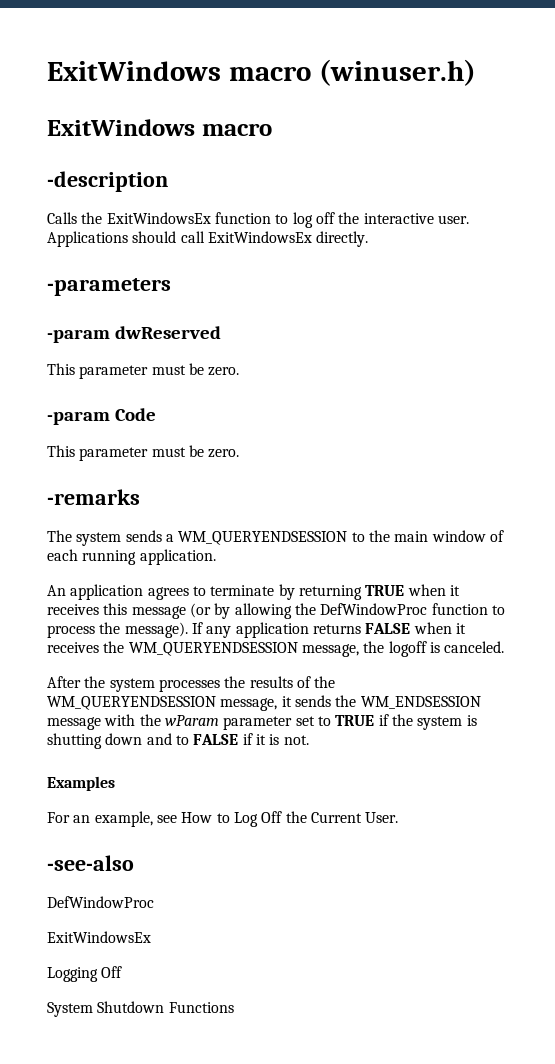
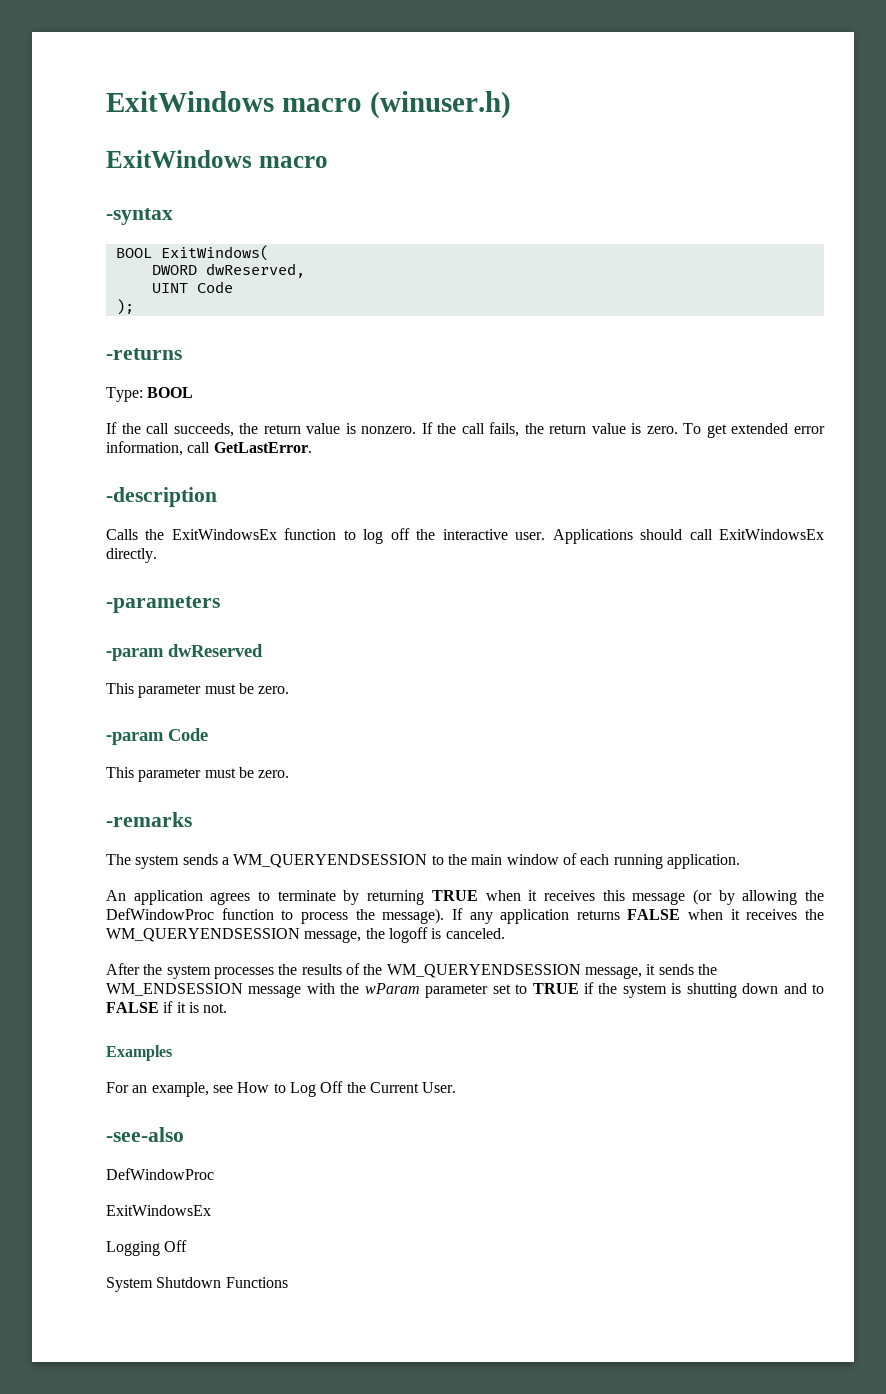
(272, 129) none -> [106,208,173,225] [115,245,269,261] [151,263,305,278] [151,281,233,293] [115,299,134,315] [106,348,182,360] [106,387,194,402] [106,422,825,438] [106,441,312,456] // -syntax // BOOL ExitWindows( // DWORD dwReserved, // UINT Code // ); // -returns // Type: BOOL // If the call succeeds, the return value is nonzero. If the call fails, the return value is zero. To get extended error information, call GetLastError.

